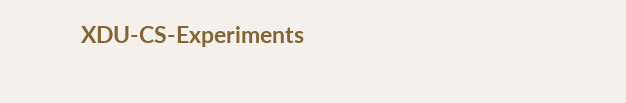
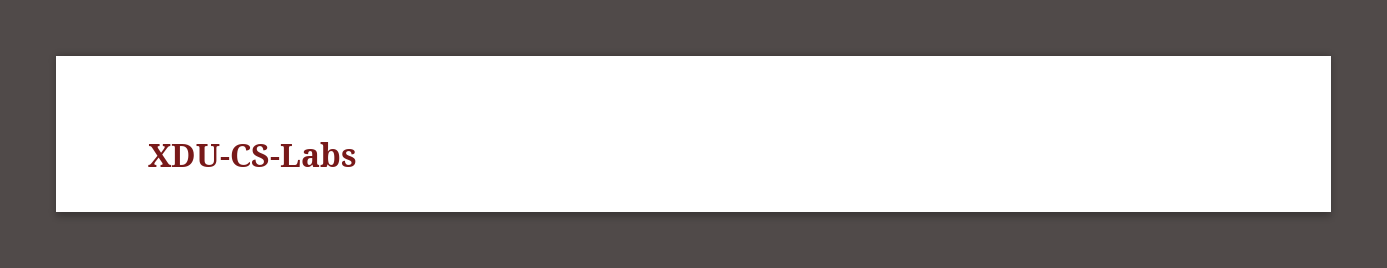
[81,26,304,47] XDU-CS-Experiments -> [148,142,357,167] XDU-CS-Labs

